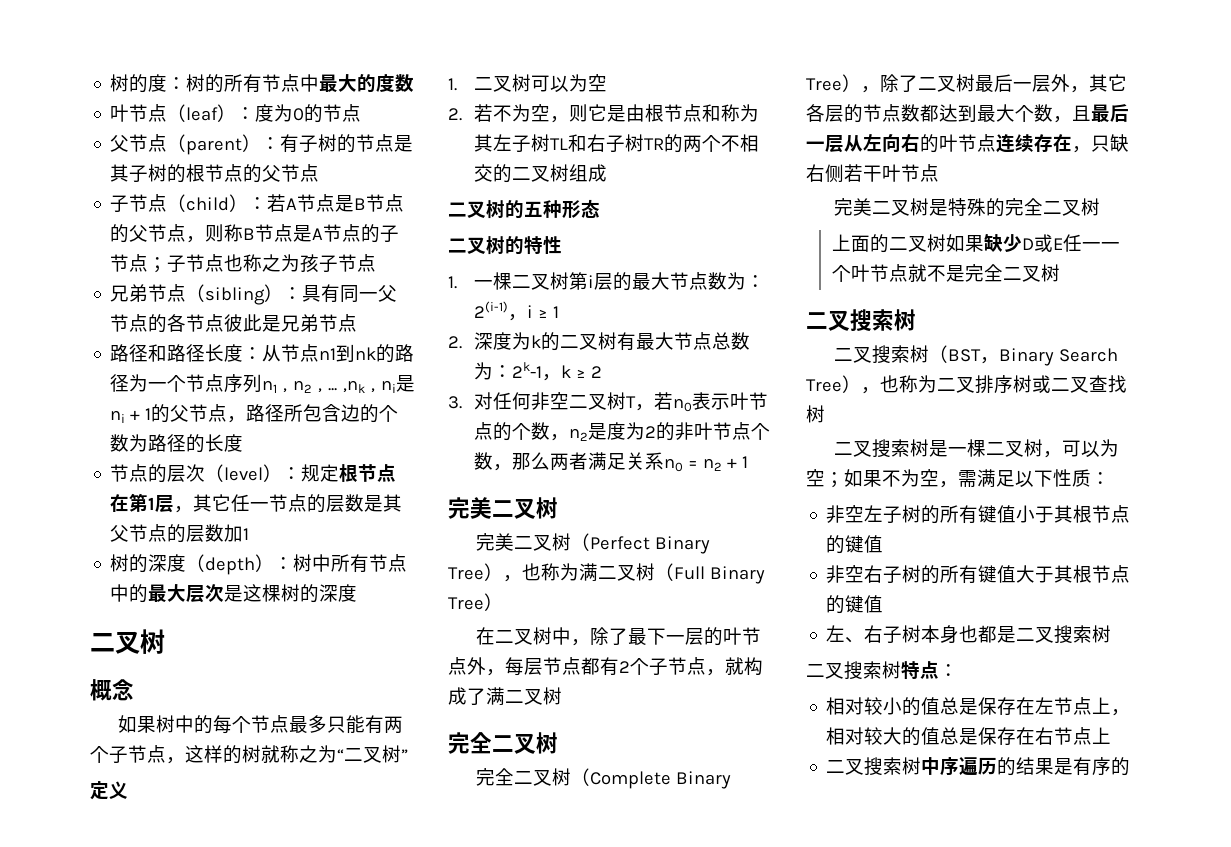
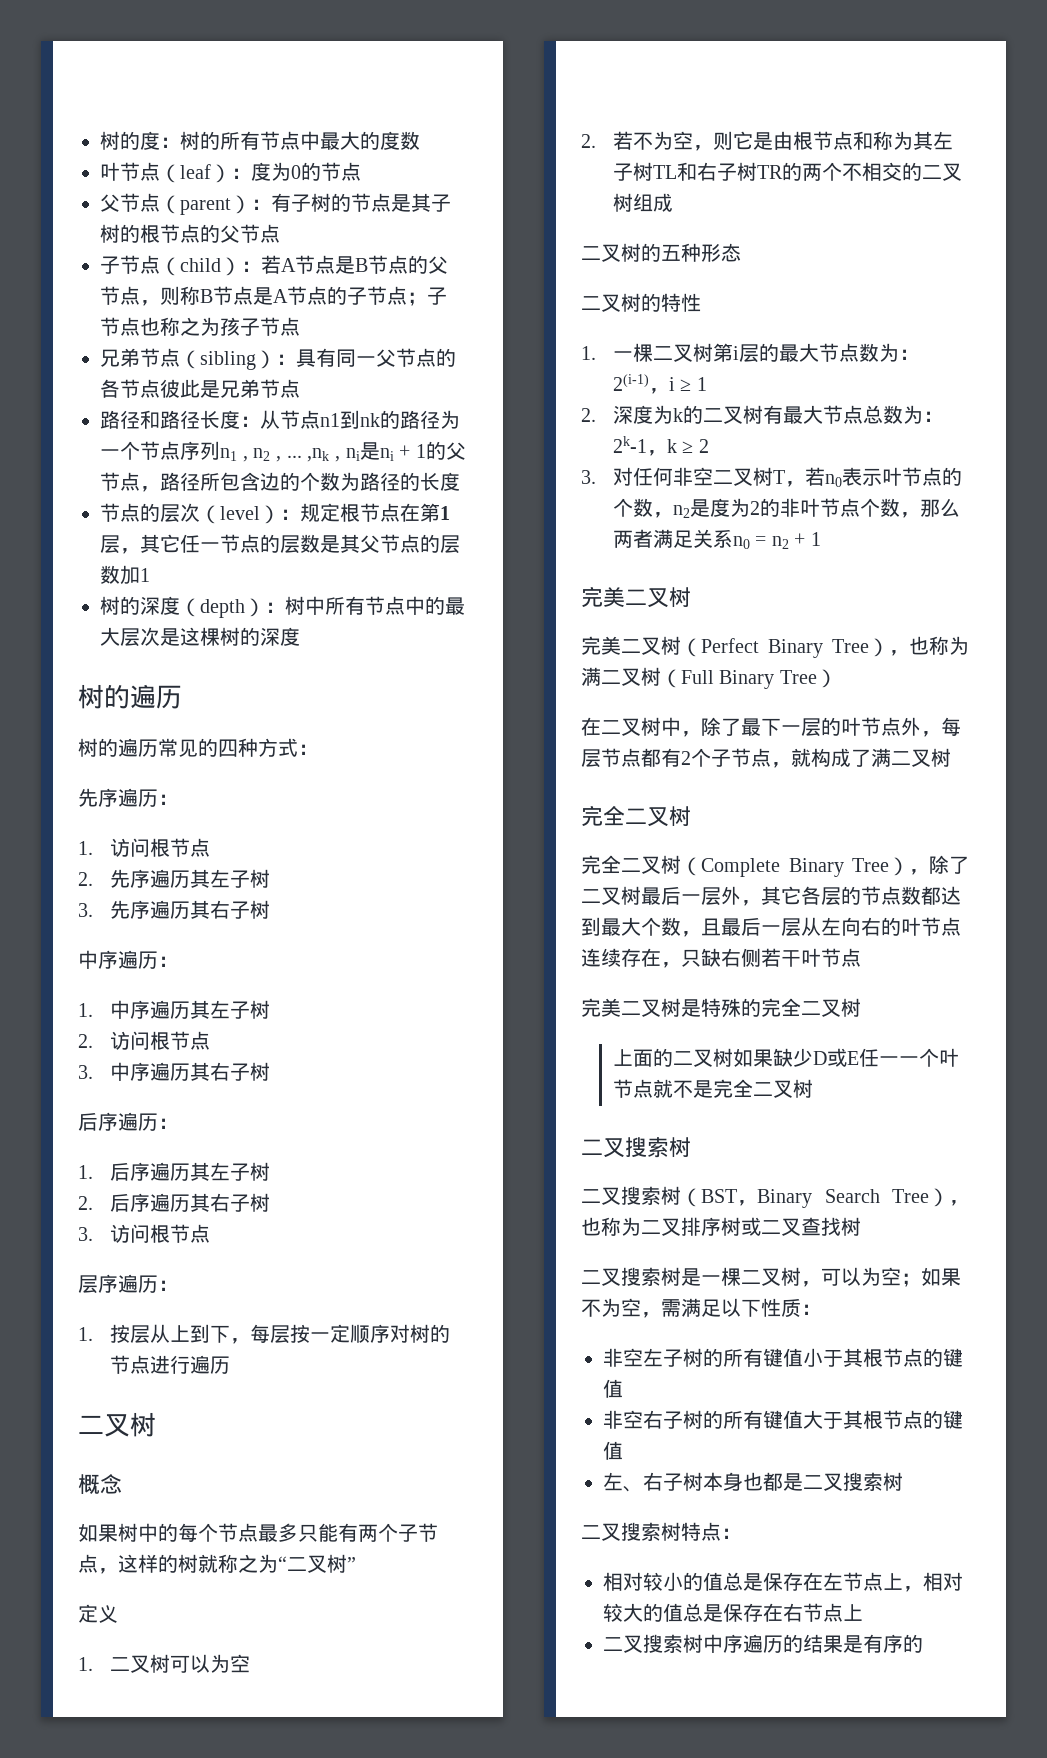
(358, 593) none -> [78,684,182,709] [78,738,318,757] [78,788,178,807] [78,838,210,857] [78,869,270,888] [78,900,270,919] [78,950,178,969] [78,1000,270,1019] [78,1031,210,1050] [78,1062,270,1081] [78,1112,178,1131] [78,1162,270,1181] [78,1193,270,1212] [78,1224,210,1243] [78,1274,178,1294] [78,1324,450,1344] [109,1355,230,1374] // 树的遍历 // 树的遍历常见的四种方式： // 先序遍历： // 1.访问根节点 // 2.先序遍历其左子树 // 3.先序遍历其右子树 // 中序遍历： // 1.中序遍历其左子树 // 2.访问根节点 // 3.中序遍历其右子树 // 后序遍历： // 1.后序遍历其左子树 // 2.后序遍历其右子树 // 3.访问根节点 // 层序遍历： // 1.按层从上到下，每层按一定顺序对树的节点进行遍历

